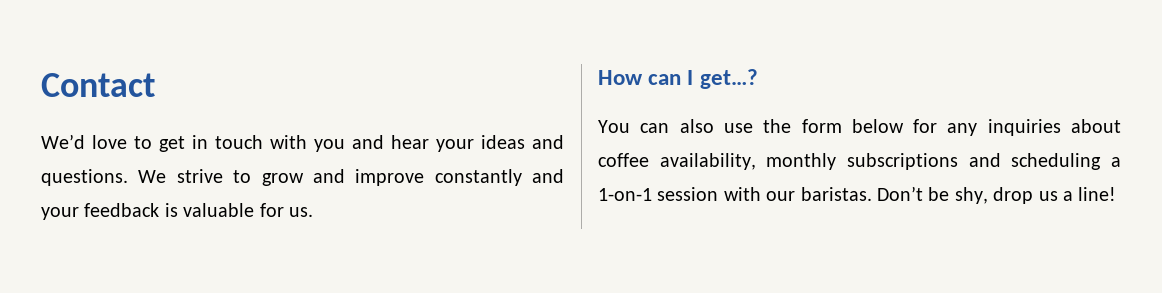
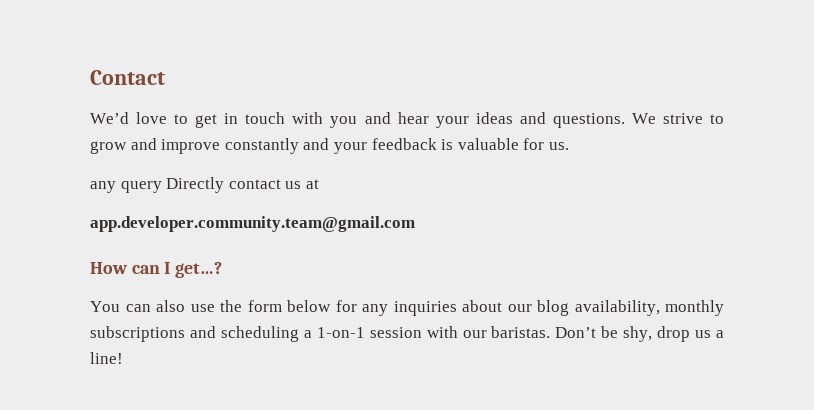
(313, 212) none -> [90,177,319,193] [90,216,415,232] // any query Directly contact us at // app.developer.community.team@gmail.com
[598,153,649,167] coffee -> [507,300,569,316] our blog

